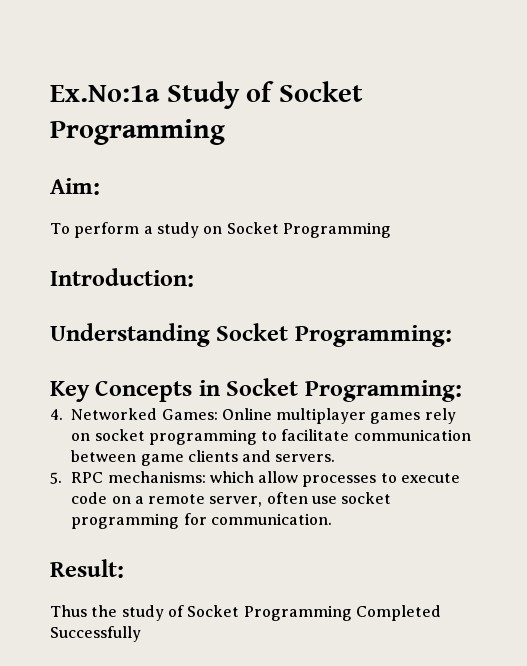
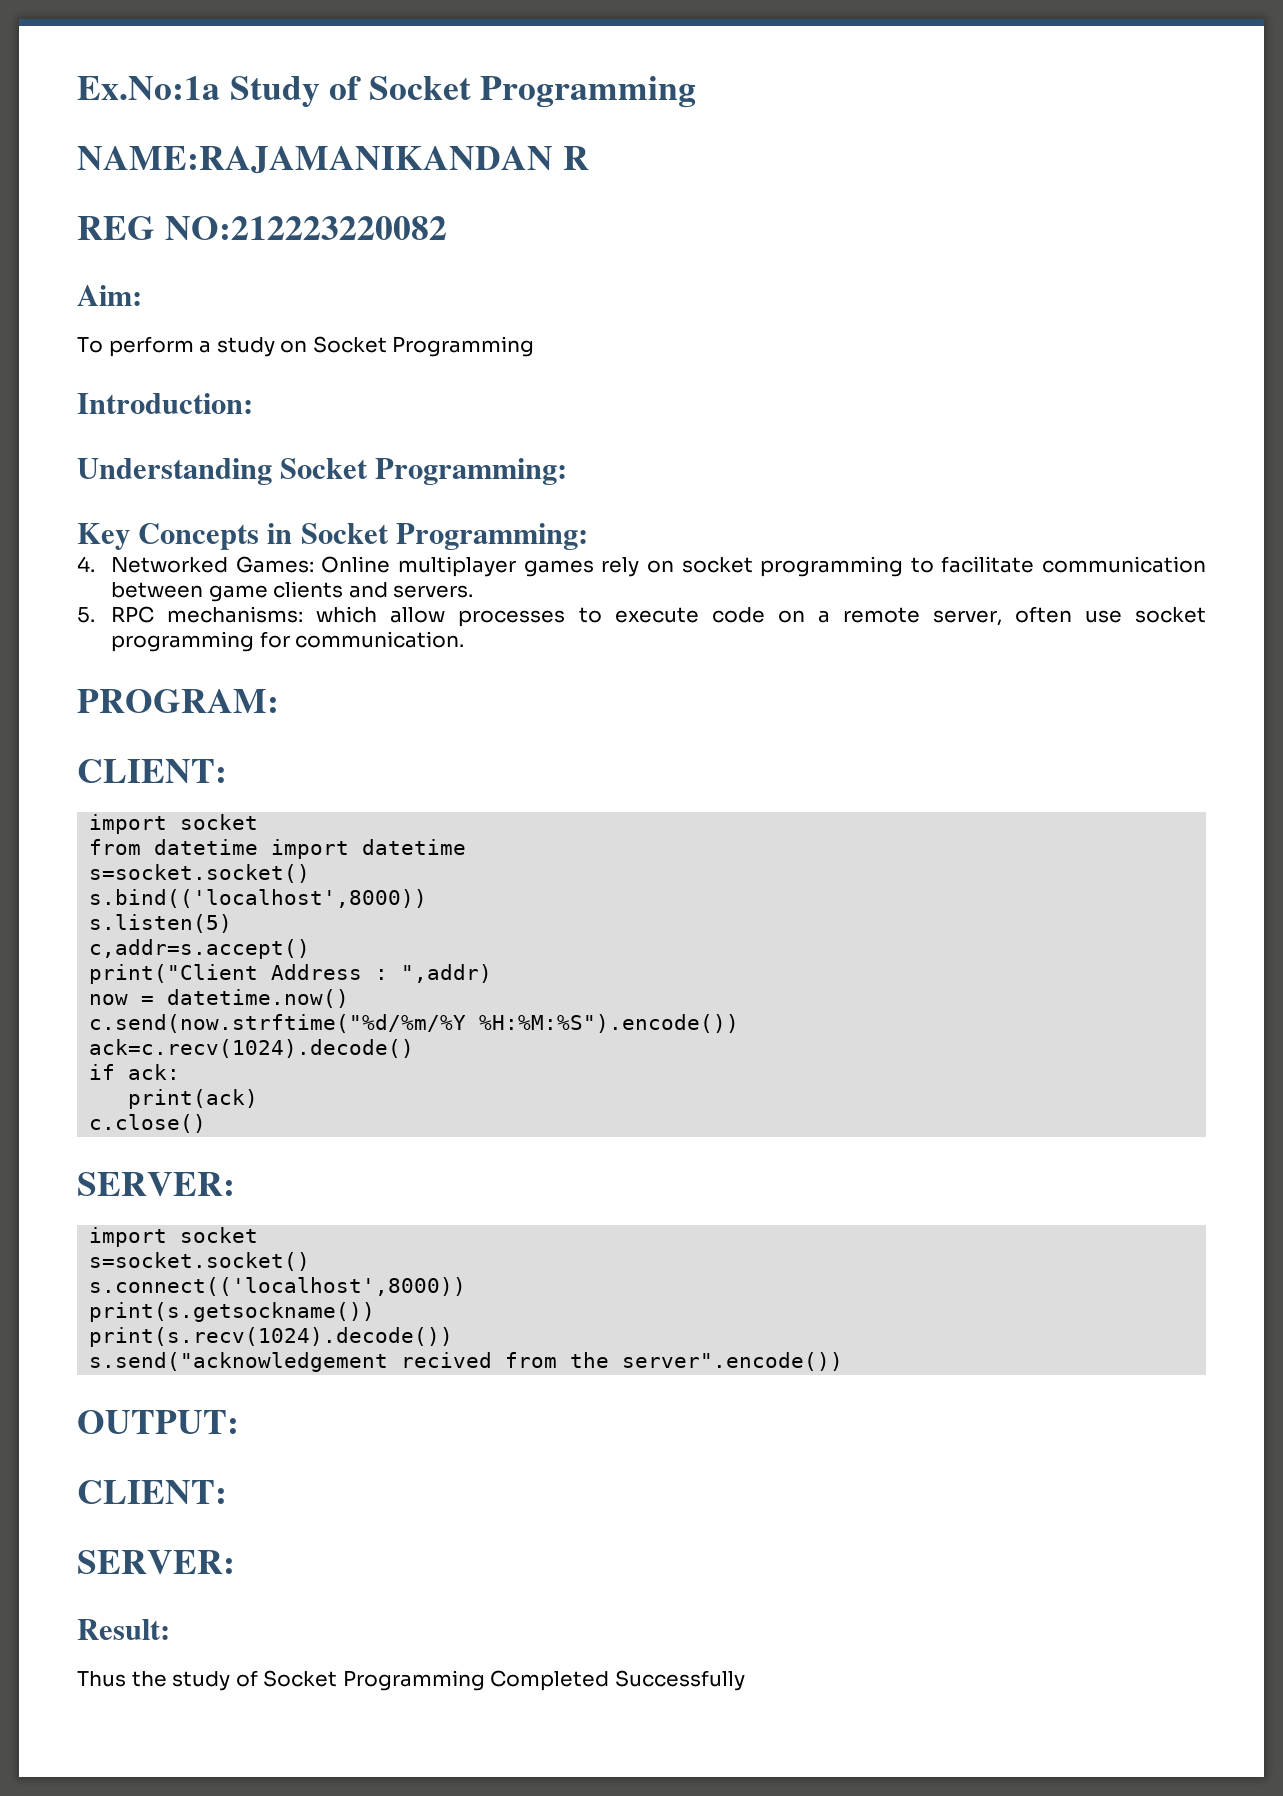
(225, 132) none -> [77,146,589,174] [77,216,447,240] // NAME:RAJAMANIKANDAN R // REG NO:212223220082
(332, 519) none -> [77,689,279,713] [77,759,227,783] [89,814,259,834] [89,839,467,859] [89,864,311,883] [89,889,428,908] [89,914,233,933] [89,939,311,959] [89,964,493,984] [89,989,350,1008] [89,1014,740,1033] [89,1039,415,1058] [89,1064,181,1080] [128,1089,259,1109] [89,1114,207,1133] [77,1172,235,1196] [89,1227,259,1247] [89,1252,311,1271] [89,1277,467,1296] [89,1302,376,1322] [89,1327,454,1347] [89,1352,844,1372] [77,1410,239,1434] [77,1480,227,1504] [77,1550,235,1574] // PROGRAM: // CLIENT: // import socket // from datetime import datetime // s=socket.socket() // s.bind(('localhost',8000)) // s.listen(5) // c,addr=s.accept() // print("Client Address : ",addr) // now = datetime.now() // c.send(now.strftime("%d/%m/%Y %H:%M:%S").encode()) // ack=c.recv(1024).decode() // if ack: // print(ack) // c.close() // SERVER: // import socket // s=socket.socket() // s.connect(('localhost',8000)) // print(s.getsockname()) // print(s.recv(1024).decode()) // s.send("acknowledgement recived from the server".encode()) // OUTPUT: // CLIENT: // SERVER:

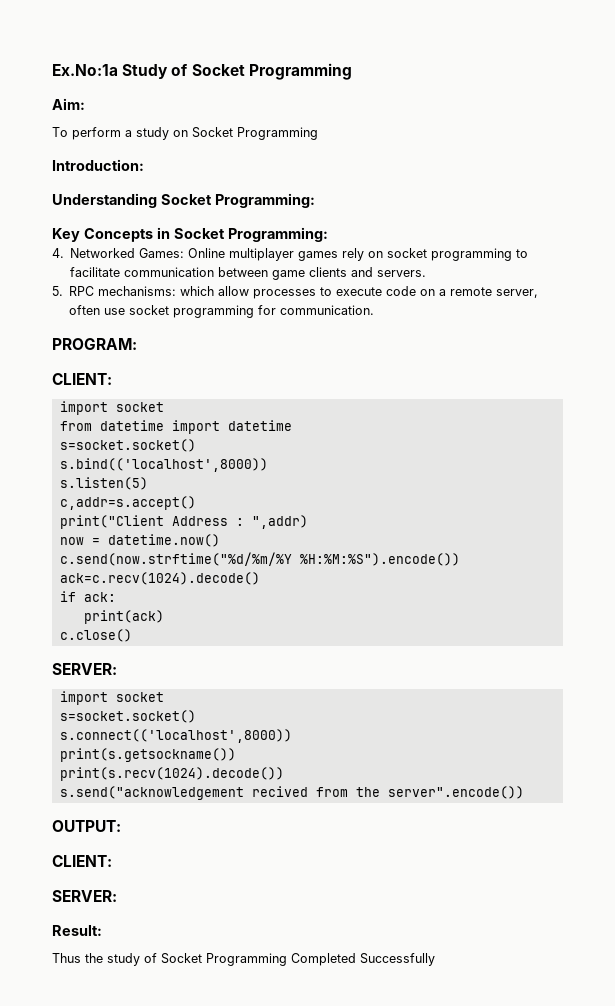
[77,146,589,174] [77,216,447,240] // NAME:RAJAMANIKANDAN R // REG NO:212223220082 -> (352, 71) none

